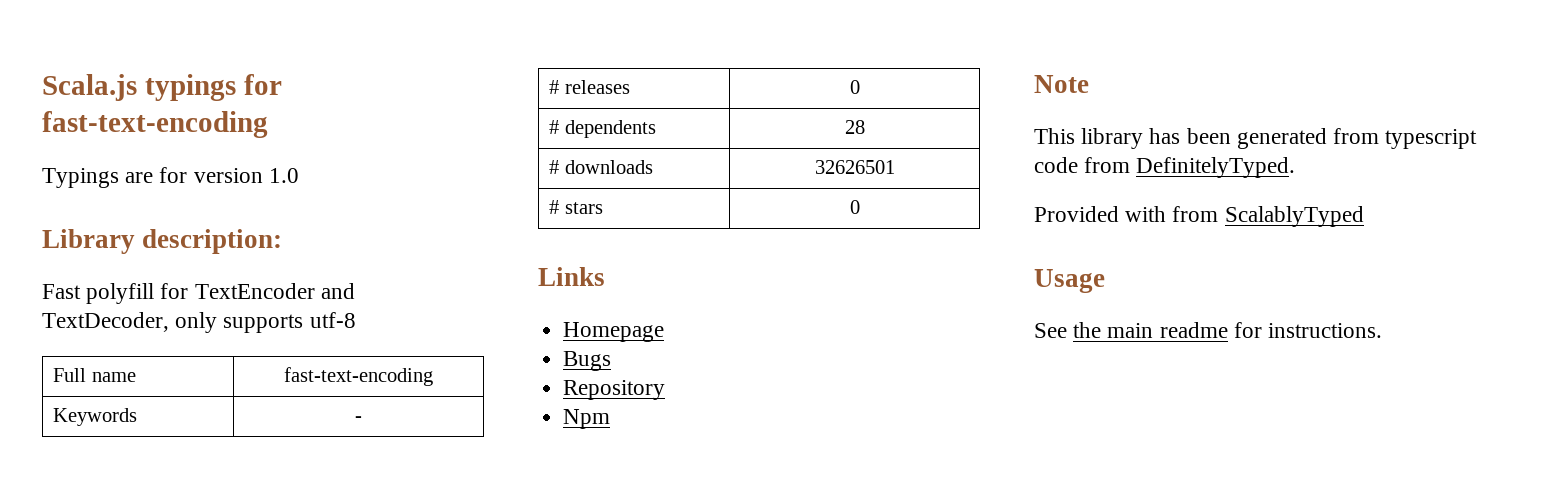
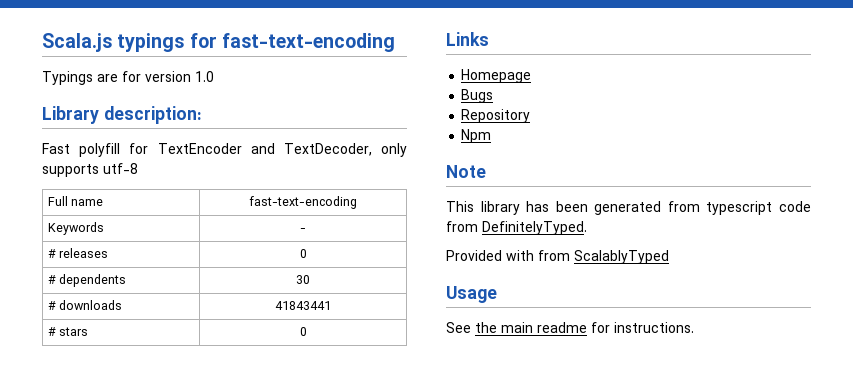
[844,120,865,134] 28 -> [296,275,310,284] 30
[814,160,895,174] 32626501 -> [275,301,331,310] 41843441

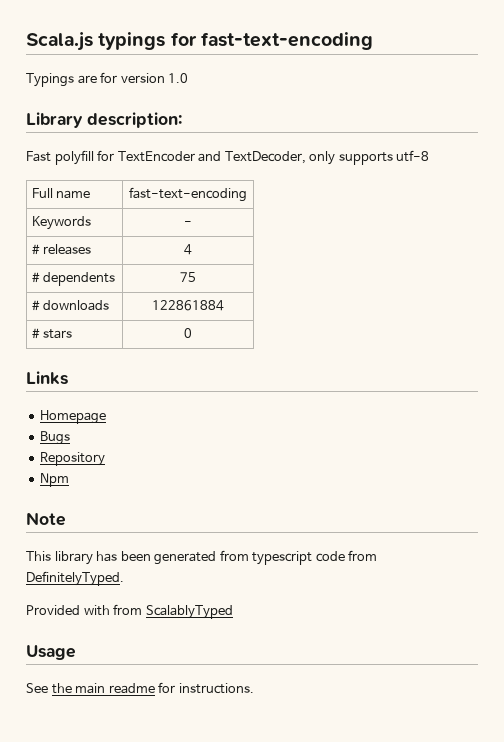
[299,249,307,258] 0 -> [184,244,192,255] 4
[296,275,310,284] 30 -> [180,272,196,282] 75
[275,301,331,310] 41843441 -> [152,300,224,311] 122861884

